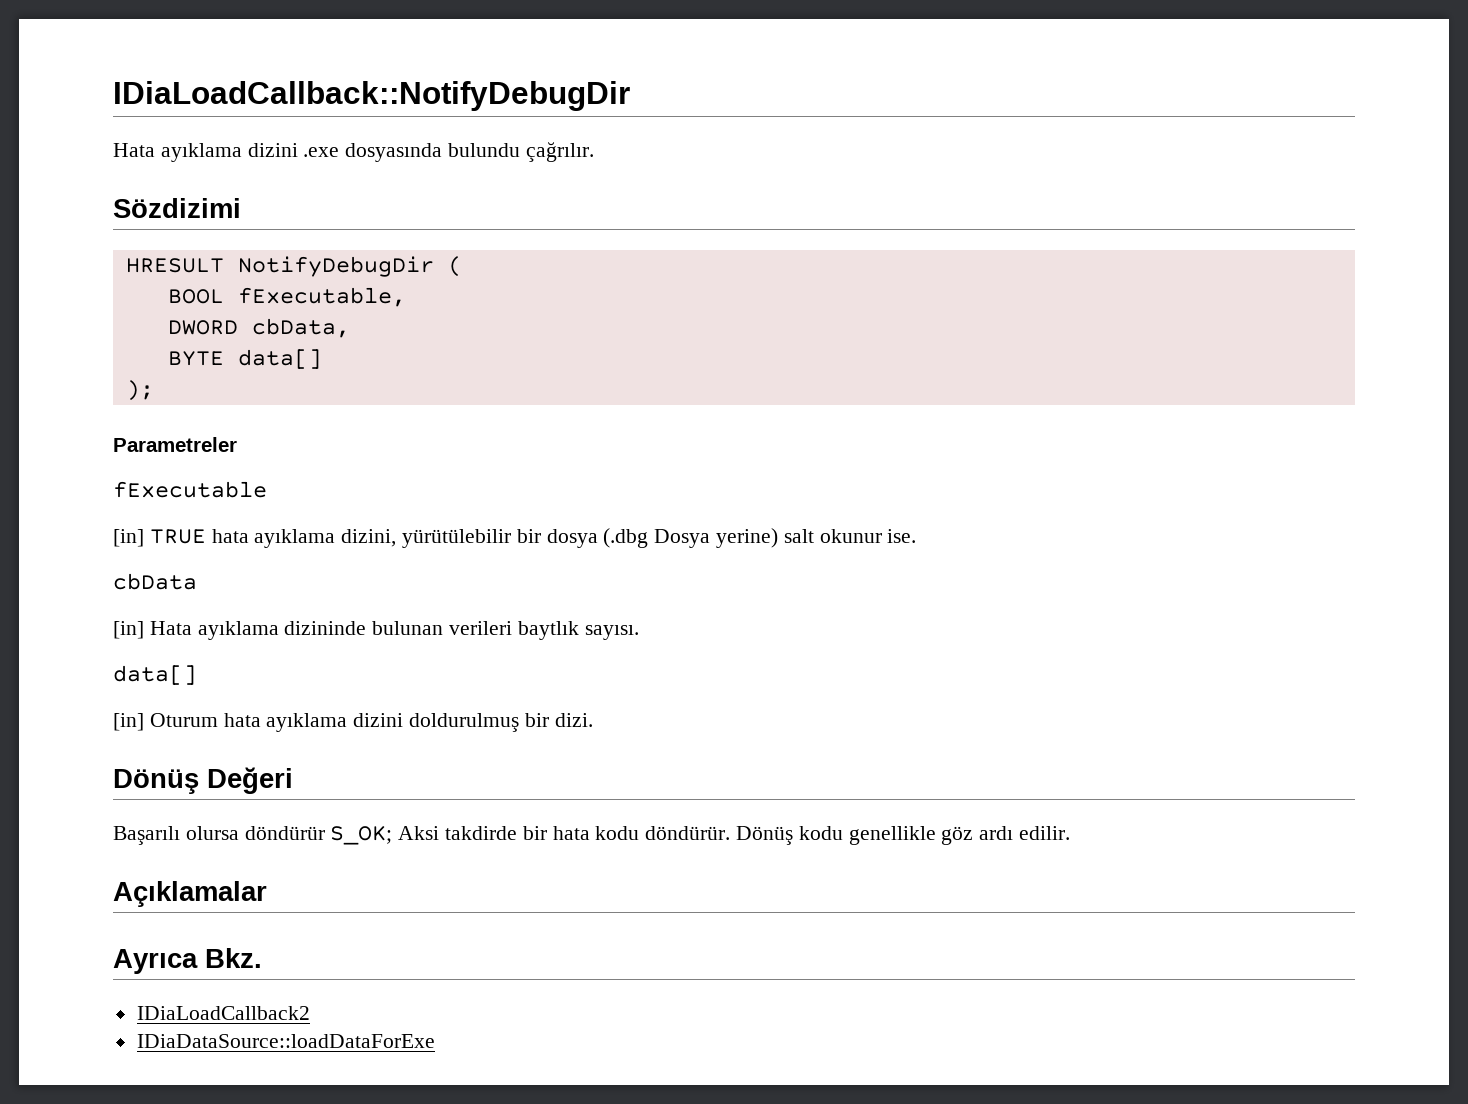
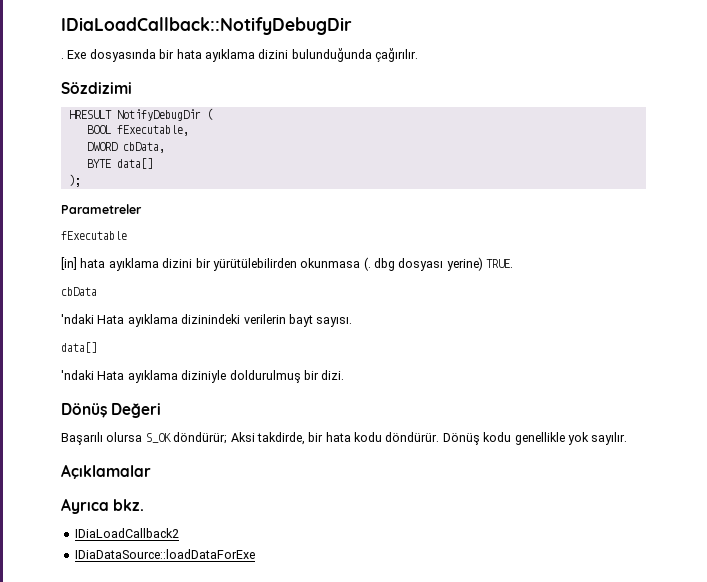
[113,142,594,162] Hata ayıklama dizini .exe dosyasında bulundu çağrılır. -> [61,48,418,62] . Exe dosyasında bir hata ayıklama dizini bulunduğunda çağırılır.
[149,528,917,548] TRUE hata ayıklama dizini, yürütülebilir bir dosya (.dbg Dosya yerine) salt okunur ise. -> [80,257,514,271] hata ayıklama dizini bir yürütülebilirden okunmasa (. dbg dosyası yerine) TRUE.
[113,621,639,640] [113,665,197,685] [113,713,404,732] [in] Hata ayıklama dizininde bulunan verileri baytlık sayısı. // data[] // [in] Oturum hata ayıklama dizini -> [61,314,353,327] [61,342,97,353] [61,370,227,383] 'ndaki Hata ayıklama dizinindeki verilerin bayt sayısı. // data[] // 'ndaki Hata ayıklama diziniyle
[244,826,518,845] döndürür S_OK; Aksi takdirde -> [145,432,305,445] S_OK döndürür; Aksi takdirde,
[941,826,1071,845] göz ardı edilir. -> [567,432,628,445] yok sayılır.
[205,948,262,968] Bkz. -> [113,499,145,511] bkz.

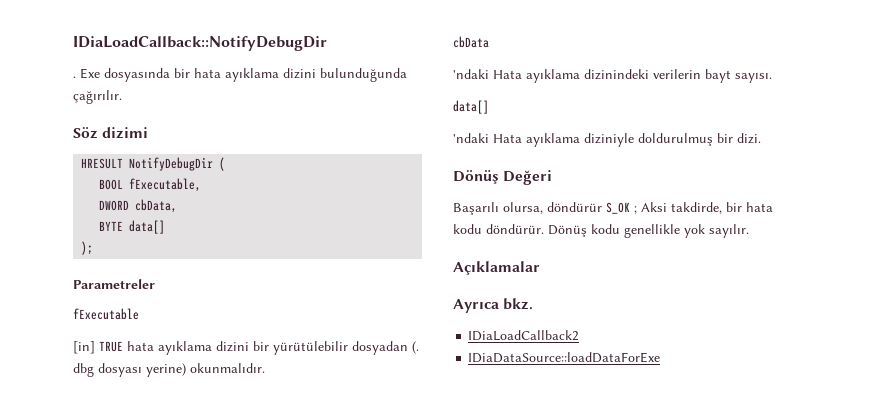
[61,82,132,94] Sözdizimi -> [73,127,149,139] Söz dizimi
(77, 263) none -> [99,341,123,352] TRUE
[212,258,361,271] yürütülebilirden okunmasa -> [273,341,408,355] yürütülebilir dosyadan
[486,259,514,268] TRUE. -> [190,363,265,373] okunmalıdır.
[106,432,228,444] olursa S_OK döndürür; -> [503,202,637,214] olursa, döndürür S_OK ;

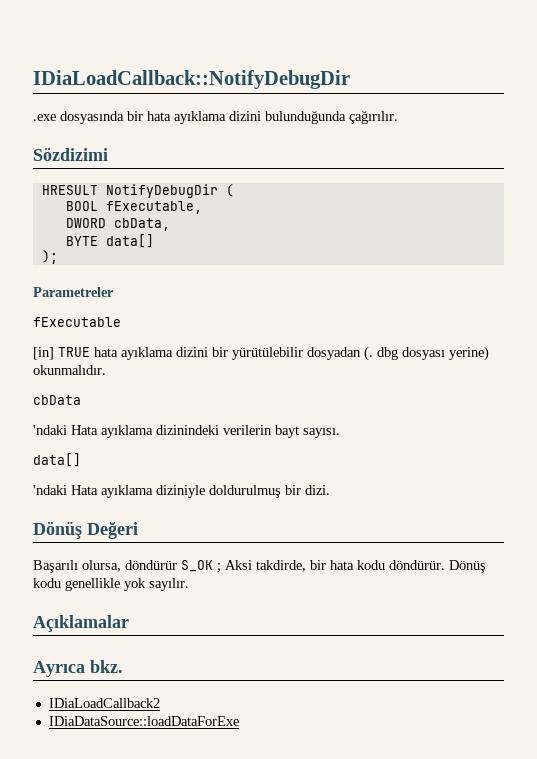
[73,68,100,79] . Exe -> [33,114,56,121] .exe
[73,127,149,139] Söz dizimi -> [33,147,108,161] Sözdizimi

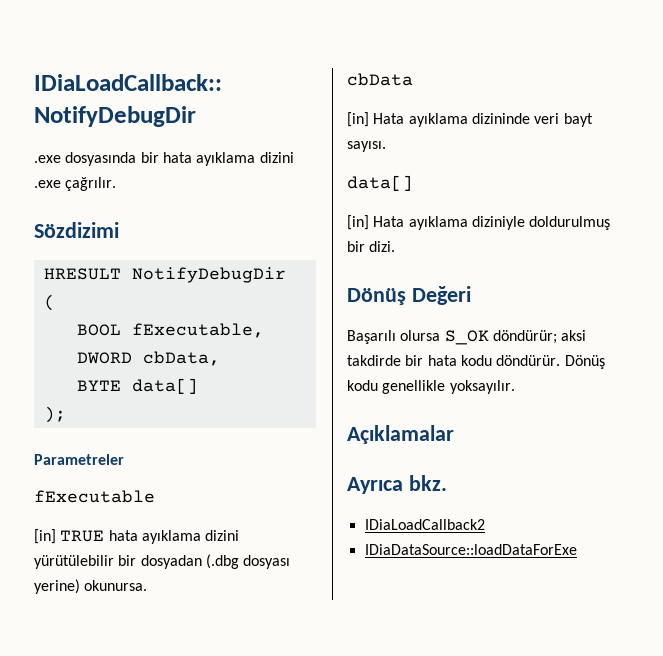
[265,110,398,124] bulunduğunda çağırılır. -> [34,177,117,191] .exe çağrılır.
[212,346,398,361] bir yürütülebilir dosyadan (. dbg -> [34,554,239,569] yürütülebilir bir dosyadan (.dbg
[33,365,106,375] okunmalıdır. -> [84,580,148,591] okunursa.
[33,425,272,438] 'ndaki Hata ayıklama dizinindeki verilerin -> [347,112,560,127] [in] Hata ayıklama dizininde veri
[33,485,67,495] 'ndaki -> [347,215,369,230] [in]
[82,560,306,573] olursa, döndürür S_OK ; Aksi takdirde, -> [400,330,587,345] [347,355,401,366] olursa S_OK döndürür; aksi takdirde
[124,578,189,591] yok sayılır. -> [449,380,515,394] yoksayılır.

